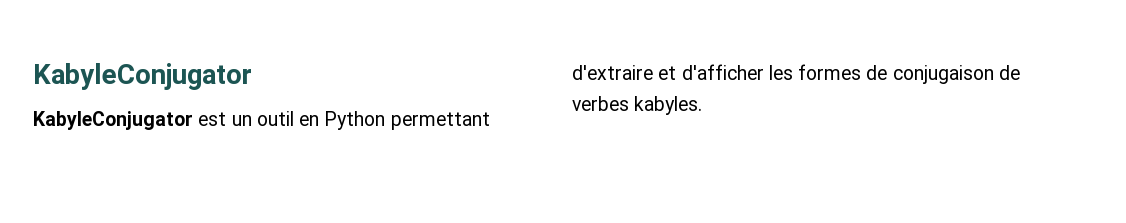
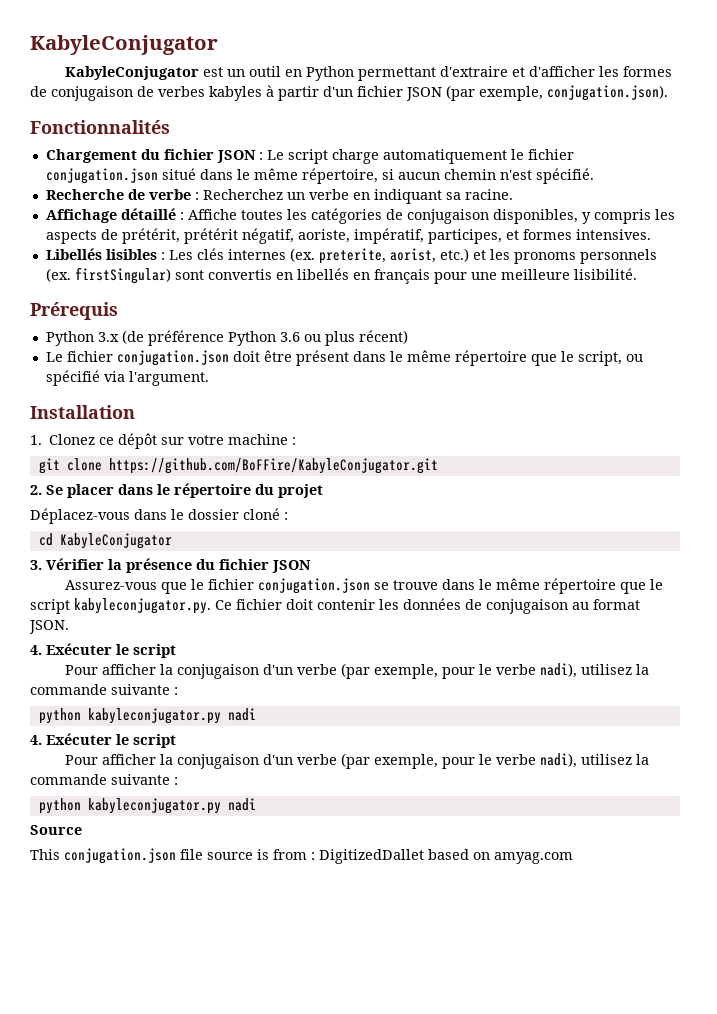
[634,96,703,115] kabyles. -> [209,85,668,101] [30,120,170,134] [45,149,574,164] [45,168,594,184] [45,189,513,204] [45,208,675,224] [45,228,651,244] [45,248,657,264] [45,267,637,284] [30,302,118,320] [45,330,408,346] [45,350,643,366] [45,370,209,386] [30,405,135,419] [30,433,297,449] [38,458,438,474] [30,483,323,498] [30,508,288,524] [38,533,172,549] [30,558,311,573] [64,578,663,594] [30,598,640,614] [29,620,69,634] [30,643,176,658] [64,663,649,679] [30,684,178,695] [38,708,256,724] [30,733,176,748] [64,753,649,769] [30,774,178,785] [38,798,256,814] [30,825,82,835] [30,848,573,864] kabyles à partir d'un fichier JSON (par exemple, conjugation.json). // Fonctionnalités // Chargement du fichier JSON : Le script charge automatiquement le fichier conjugation.json situé dans le même répertoire, si aucun chemin n'est spécifié. // Recherche de verbe : Recherchez un verbe en indiquant sa racine. // Affichage détaillé : Affiche toutes les catégories de conjugaison disponibles, y compris les aspects de prétérit, prétérit négatif, aoriste, impératif, participes, et formes intensives. // Libellés lisibles : Les clés internes (ex. preterite, aorist, etc.) et les pronoms personnels (ex. firstSingular) sont convertis en libellés en français pour une meilleure lisibilité. // Prérequis // Python 3.x (de préférence Python 3.6 ou plus récent) // Le fichier conjugation.json doit être présent dans le même répertoire que le script, ou spécifié via l'argument. // Installation // 1. Clonez ce dépôt sur votre machine : // git clone https://github.com/BoFFire/KabyleConjugator.git // 2. Se placer dans le répertoire du projet // Déplacez-vous dans le dossier cloné : // cd KabyleConjugator // 3. Vérifier la présence du fichier JSON // Assurez-vous que le fichier conjugation.json se trouve dans le même répertoire que le script kabyleconjugator.py. Ce fichier doit contenir les données de conjugaison au format JSON. // 4. Exécuter le script // Pour afficher la conjugaison d'un verbe (par exemple, pour le verbe nadi), utilisez la commande suivante : // python kabyleconjugator.py nadi // 4. Exécuter le script // Pour afficher la conjugaison d'un verbe (par exemple, pour le verbe nadi), utilisez la commande suivante : // python kabyleconjugator.py nadi // Source // This conjugation.json file source is from : DigitizedDallet based on amyag.com

